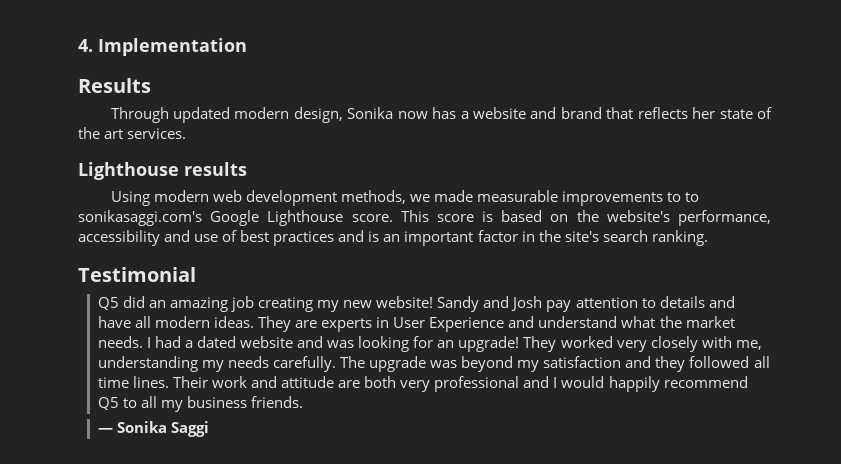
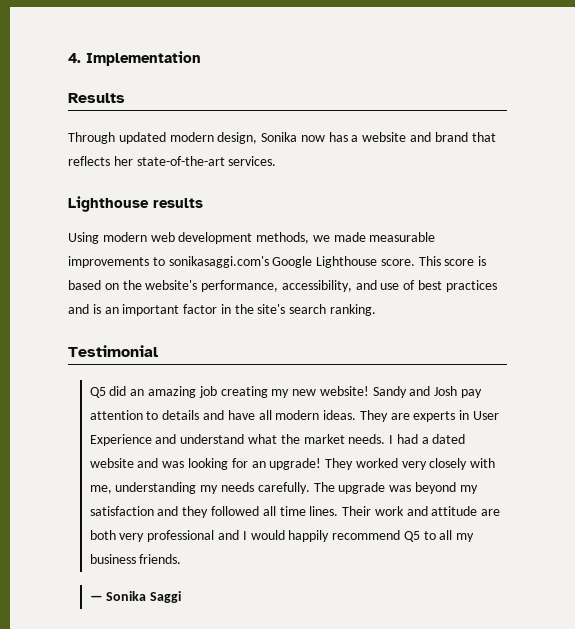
[719,107,773,119] [78,127,124,139] state of the art -> [136,156,225,166] state-of-the-art
[685,192,700,202] to -> (165, 261) none
[78,230,160,246] accessibility -> [281,280,352,292] accessibility,

